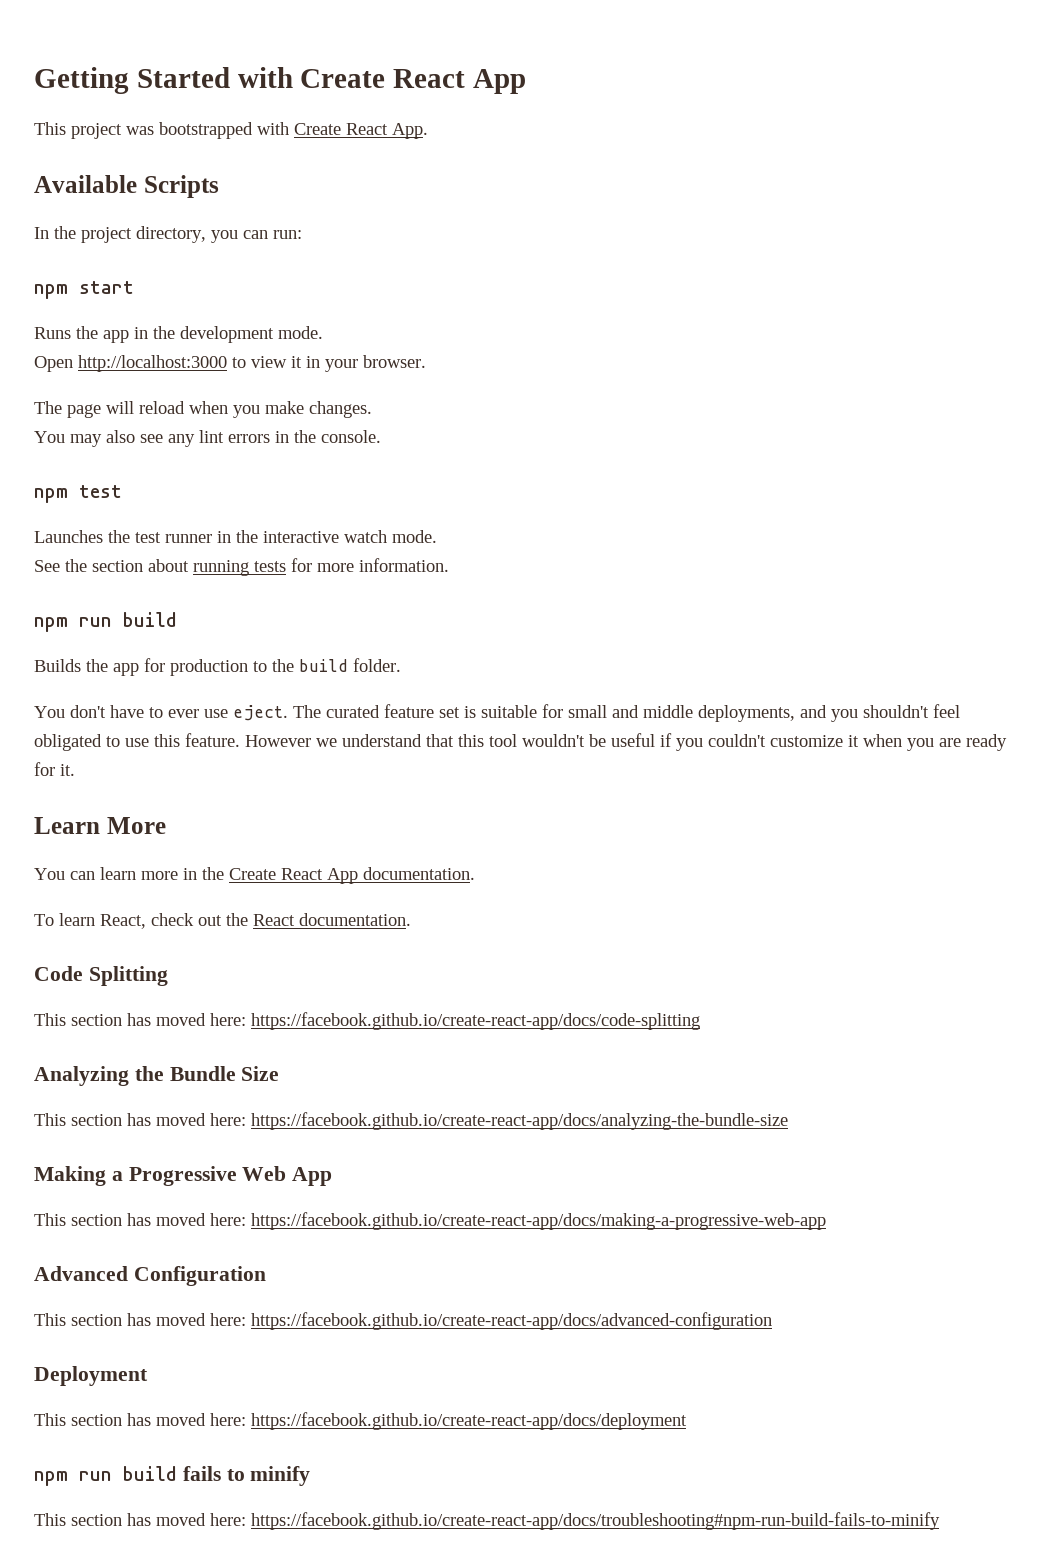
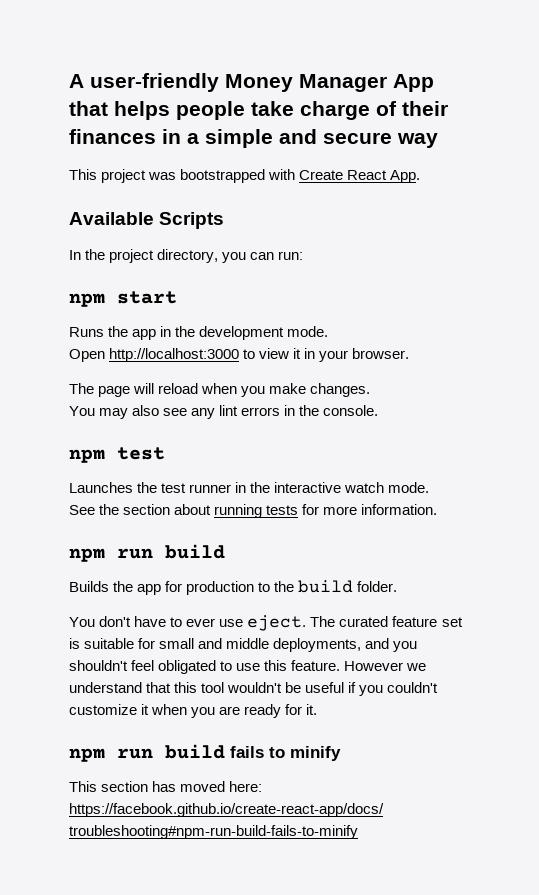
[34,67,527,94] Getting Started with Create React App -> [69,73,434,92] [69,101,448,120] [69,129,438,148] A user-friendly Money Manager App that helps people take charge of their finances in a simple and secure way
[34,817,166,834] [34,867,475,884] [34,913,411,929] [34,966,168,986] [34,1012,700,1030] [34,1066,280,1086] [34,1112,788,1130] [34,1166,333,1186] [34,1212,826,1230] [34,1266,266,1286] [34,1312,772,1330] [34,1366,148,1386] [34,1412,687,1430] // Learn More // You can learn more in the Create React App documentation. // To learn React, check out the React documentation. // Code Splitting // This section has moved here: https://facebook.github.io/create-react-app/docs/code-splitting // Analyzing the Bundle Size // This section has moved here: https://facebook.github.io/create-react-app/docs/analyzing-the-bundle-size // Making a Progressive Web App // This section has moved here: https://facebook.github.io/create-react-app/docs/making-a-progressive-web-app // Advanced Configuration // This section has moved here: https://facebook.github.io/create-react-app/docs/advanced-configuration // Deployment // This section has moved here: https://facebook.github.io/create-react-app/docs/deployment -> (318, 709) none

